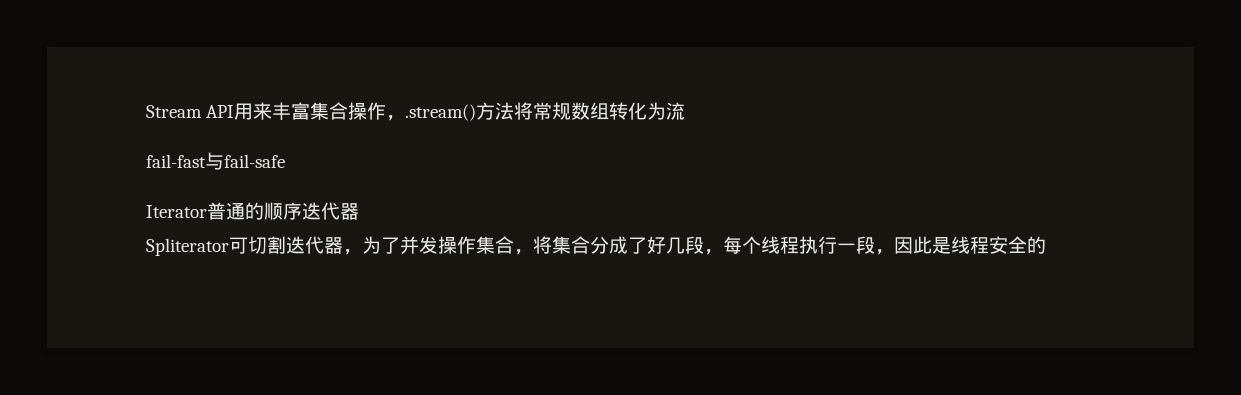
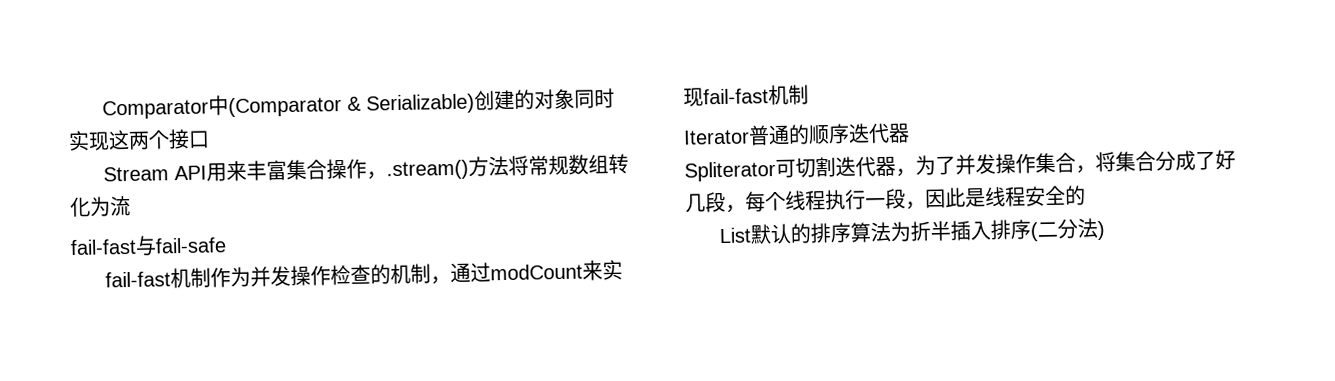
(146, 111) none -> [101,87,615,120] [68,128,210,152] Comparator中(Comparator & Serializable)创建的对象同时实现这两个接口 //
(285, 161) none -> [104,259,623,289] [683,84,809,107] // fail-fast机制作为并发操作检查的机制，通过modCount来实现fail-fast机制
(1046, 245) none -> [718,218,1105,245] // List默认的排序算法为折半插入排序(二分法)

